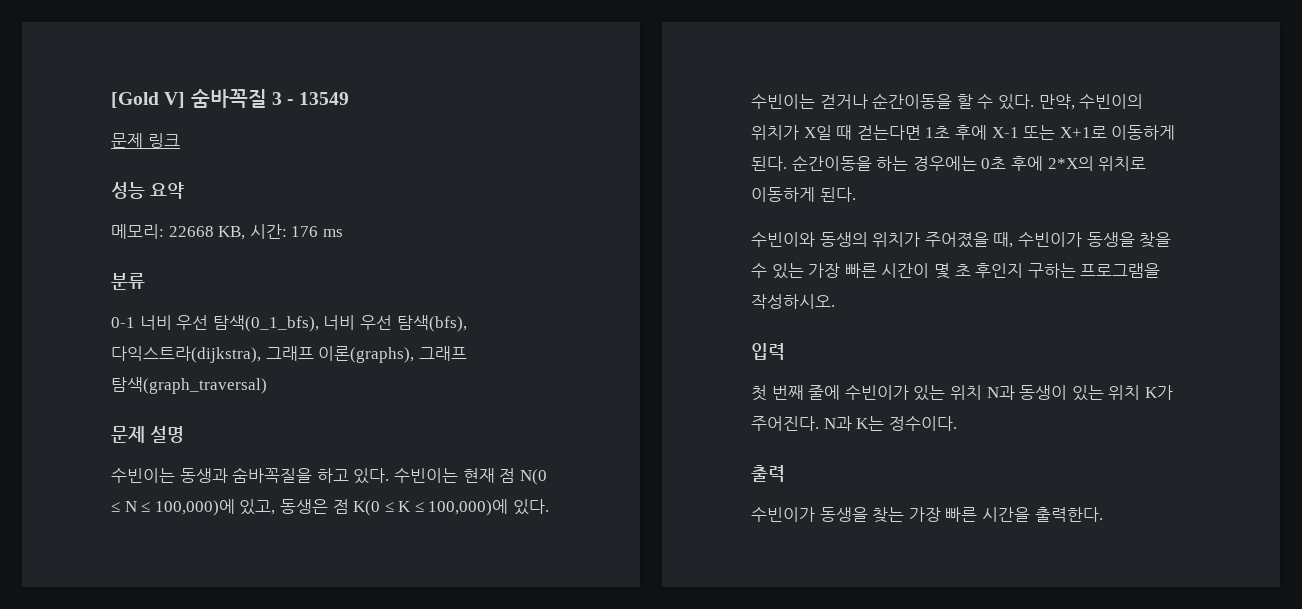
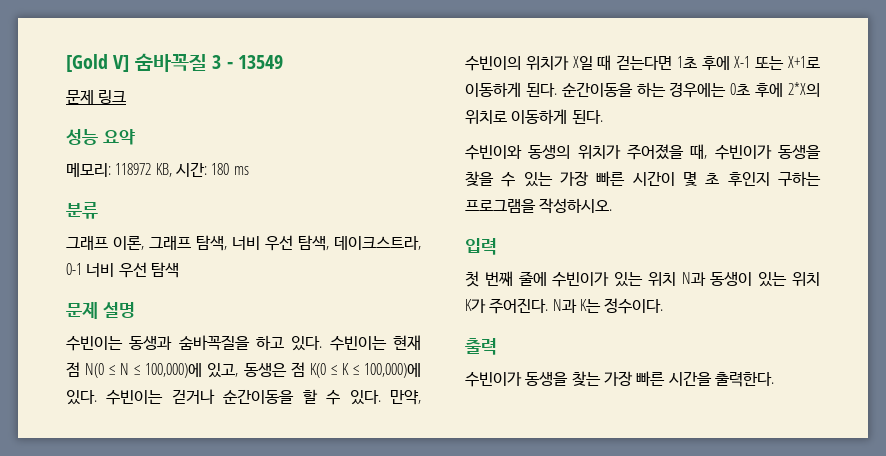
[168,226,214,237] 22668 -> [115,163,152,175] 118972
[291,226,319,237] 176 -> [211,163,230,175] 180
[111,315,467,332] [111,346,467,363] [111,377,267,394] 0-1 너비 우선 탐색(0_1_bfs), 너비 우선 탐색(bfs), 다익스트라(dijkstra), 그래프 이론(graphs), 그래프 탐색(graph_traversal) -> [66,235,421,251] [66,262,179,278] 그래프 이론, 그래프 탐색, 너비 우선 탐색, 데이크스트라, 0-1 너비 우선 탐색

